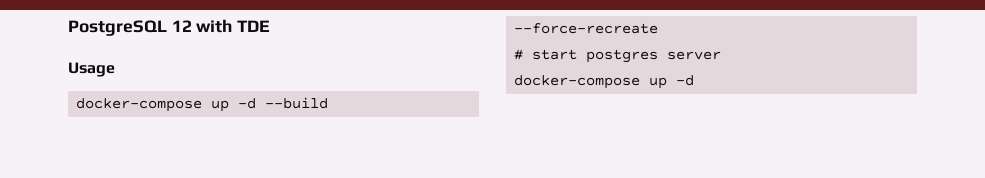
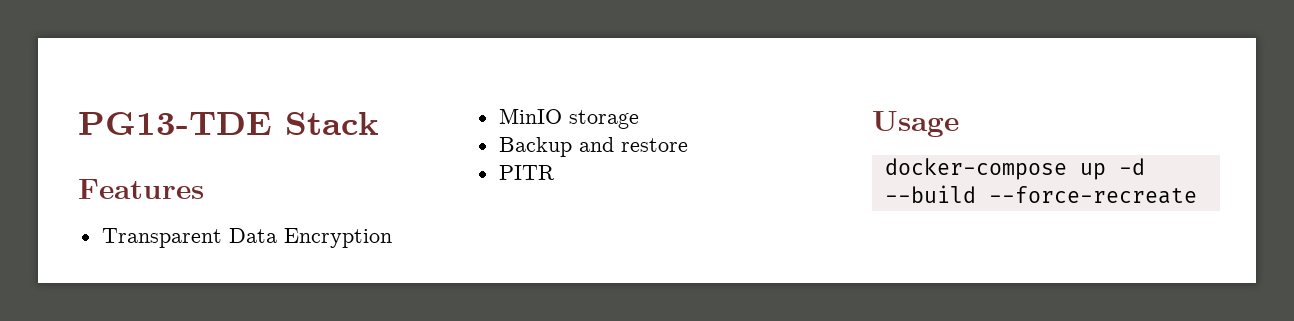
[68,19,271,36] PostgreSQL 12 with TDE -> [78,112,379,135] [78,179,204,199] [101,228,392,248] [498,108,639,129] [498,137,688,157] [498,165,555,180] PG13-TDE Stack // Features // Transparent Data Encryption // MinIO storage // Backup and restore // PITR
[513,49,721,63] [513,75,694,89] // # start postgres server // docker-compose up -d -> (1197, 195) none

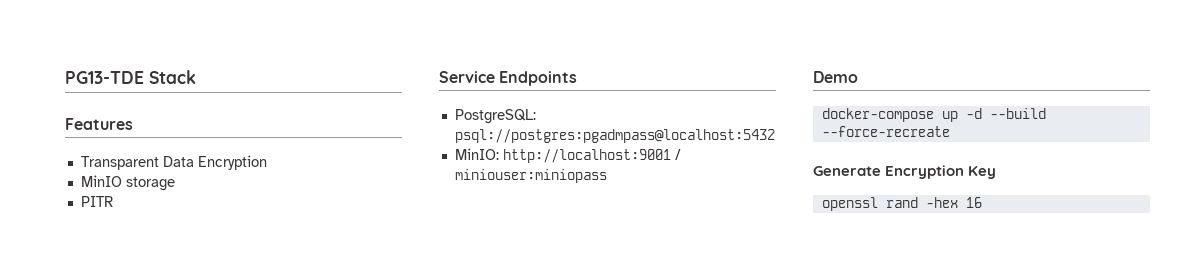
[498,137,688,157] [498,165,555,180] [872,111,959,137] Backup and restore // PITR // Usage -> [80,196,113,207] [439,71,578,86] [454,109,536,124] [454,129,775,143] [454,148,681,163] [454,169,607,183] [813,71,858,83] PITR // Service Endpoints // PostgreSQL: psql://postgres:pgadmpass@localhost:5432 // MinIO: http://localhost:9001 / miniouser:miniopass // Demo
(1197, 195) none -> [813,165,997,179] [821,197,982,211] // Generate Encryption Key // openssl rand -hex 16

